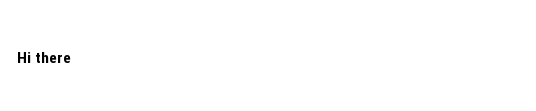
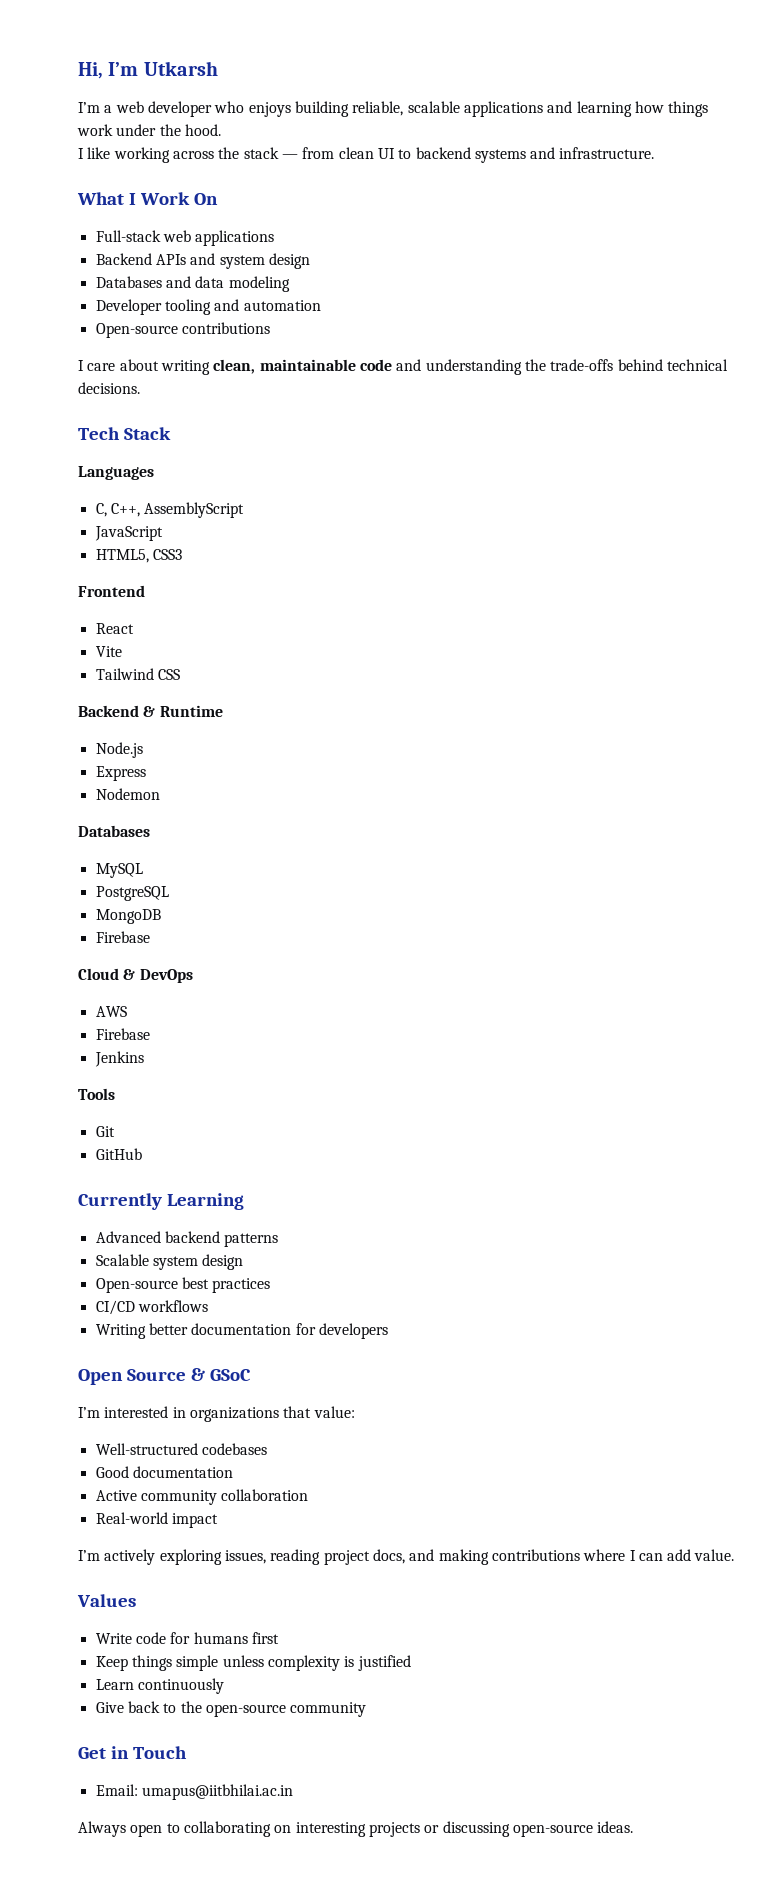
[17,52,72,63] Hi there -> [78,61,218,79] [78,101,709,117] [77,124,221,136] [78,147,655,163] [77,192,218,205] [95,230,275,246] [95,253,310,269] [95,276,290,292] [95,299,321,315] [95,322,270,338] [78,359,728,375] [78,382,140,394] [78,427,171,440] [78,466,154,480] [95,502,245,518] [94,526,163,541] [95,549,182,563] [78,585,145,597] [95,623,134,634] [95,646,122,657] [95,668,180,680] [78,705,223,717] [95,742,143,758] [95,766,146,781] [95,788,160,800] [78,825,150,837] [95,863,143,878] [95,886,169,901] [95,909,161,924] [95,931,150,943] [78,968,193,983] [95,1006,127,1017] [95,1028,150,1040] [94,1051,144,1067] [78,1088,115,1100] [95,1126,115,1137] [95,1148,142,1160] [78,1193,244,1210] [95,1231,279,1247] [95,1254,244,1270] [95,1277,271,1293] [95,1300,208,1315] [95,1323,388,1339] [78,1368,251,1385] [78,1406,355,1422] [95,1443,267,1455] [95,1466,233,1478] [95,1489,309,1505] [95,1512,218,1528] [78,1549,735,1565] [77,1594,136,1607] [95,1632,279,1644] [95,1655,411,1671] [95,1678,224,1694] [95,1701,367,1717] [78,1746,187,1759] [95,1784,293,1800] [78,1821,634,1837] Hi, I’m Utkarsh // I’m a web developer who enjoys building reliable, scalable applications and learning how things work under the hood. // I like working across the stack — from clean UI to backend systems and infrastructure. // What I Work On // Full-stack web applications // Backend APIs and system design // Databases and data modeling // Developer tooling and automation // Open-source contributions // I care about writing clean, maintainable code and understanding the trade-offs behind technical decisions. // Tech Stack // Languages // C, C++, AssemblyScript // JavaScript // HTML5, CSS3 // Frontend // React // Vite // Tailwind CSS // Backend & Runtime // Node.js // Express // Nodemon // Databases // MySQL // PostgreSQL // MongoDB // Firebase // Cloud & DevOps // AWS // Firebase // Jenkins // Tools // Git // GitHub // Currently Learning // Advanced backend patterns // Scalable system design // Open-source best practices // CI/CD workflows // Writing better documentation for developers // Open Source & GSoC // I’m interested in organizations that value: // Well-structured codebases // Good documentation // Active community collaboration // Real-world impact // I’m actively exploring issues, reading project docs, and making contributions where I can add value. // Values // Write code for humans first // Keep things simple unless complexity is justified // Learn continuously // Give back to the open-source community // Get in Touch // Email: umapus@iitbhilai.ac.in // Always open to collaborating on interesting projects or discussing open-source ideas.

